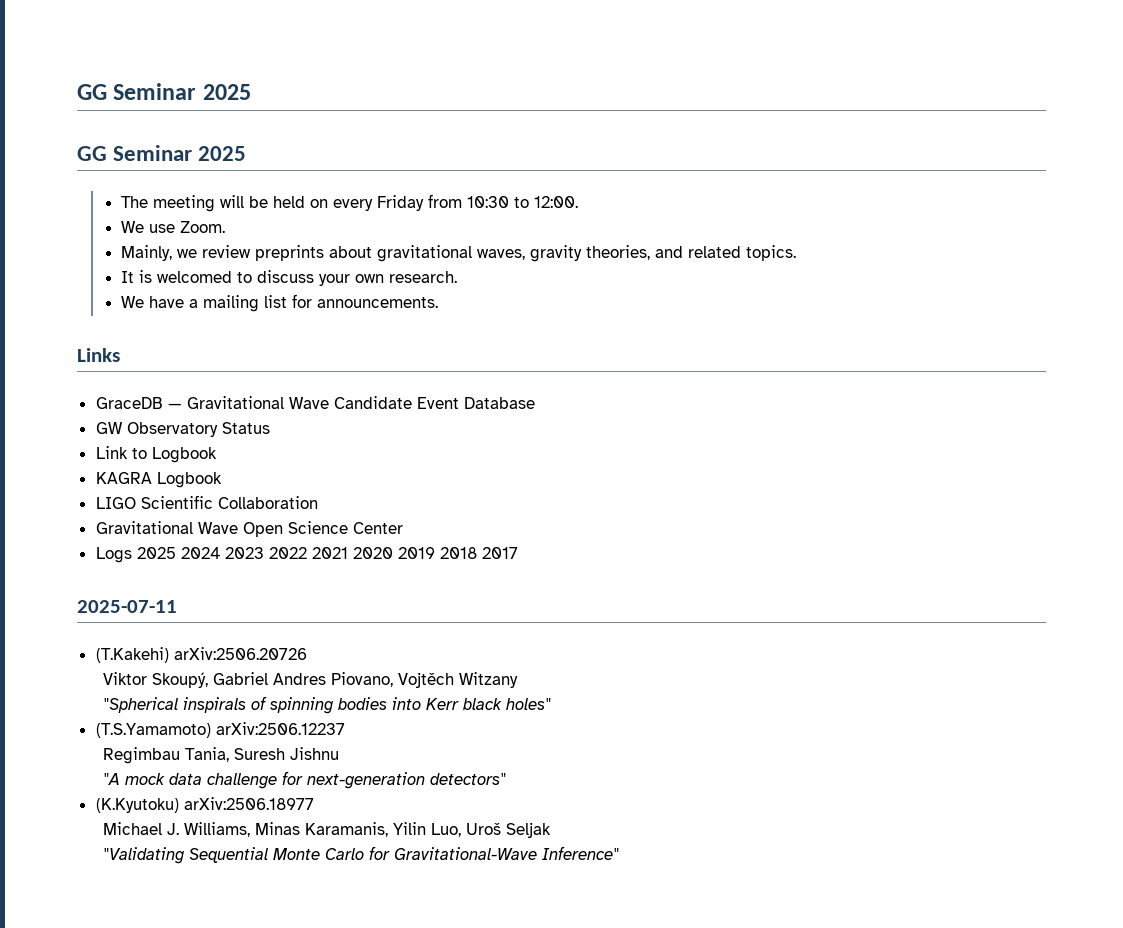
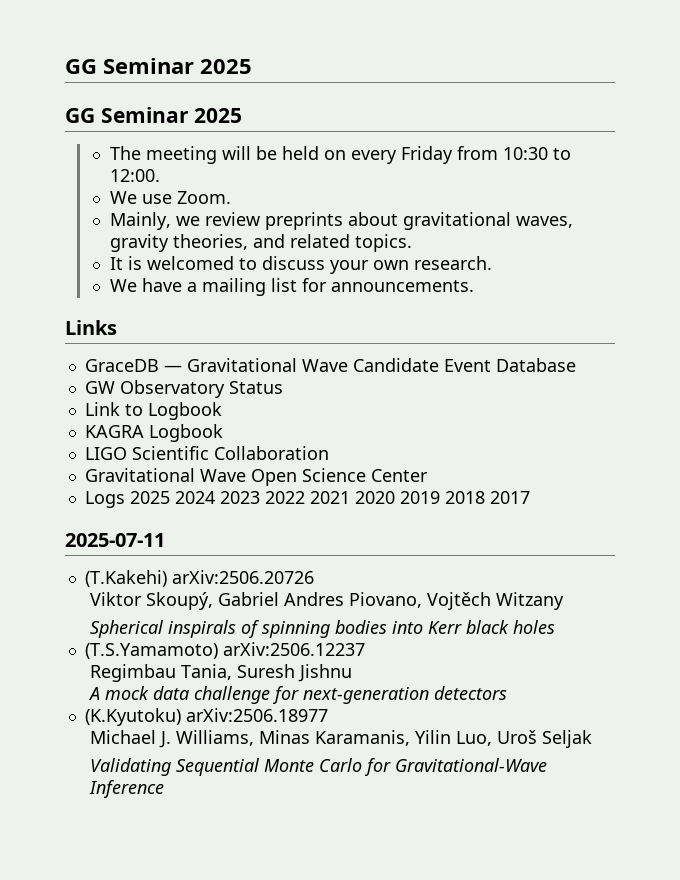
[102,697,178,713] "Spherical -> [89,620,163,638] Spherical
[505,698,551,710] holes" -> [512,620,555,634] holes
[102,773,120,785] "A -> [87,687,100,700] A
[429,773,506,785] detectors" -> [433,686,507,700] detectors
[102,847,184,864] "Validating -> [89,758,171,776] Validating
[541,846,619,860] Inference" -> [88,780,164,798] Inference

